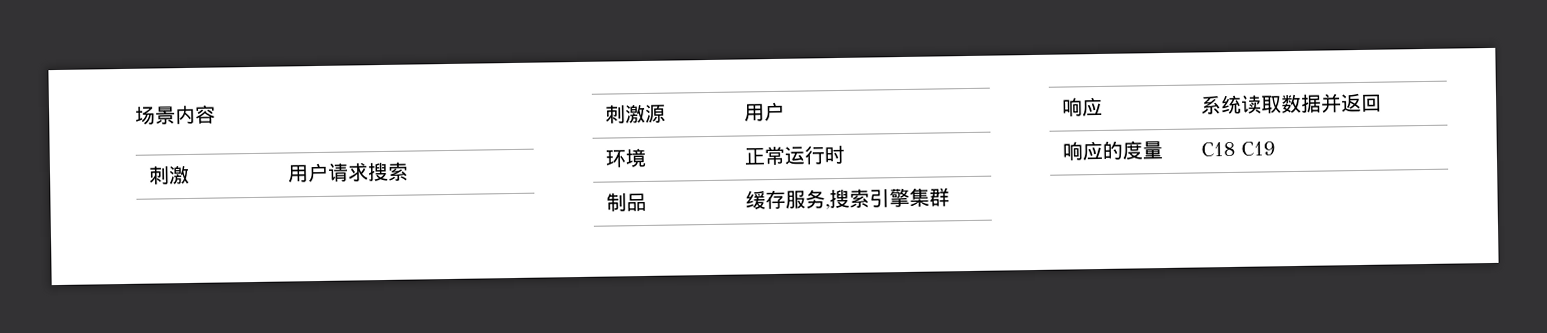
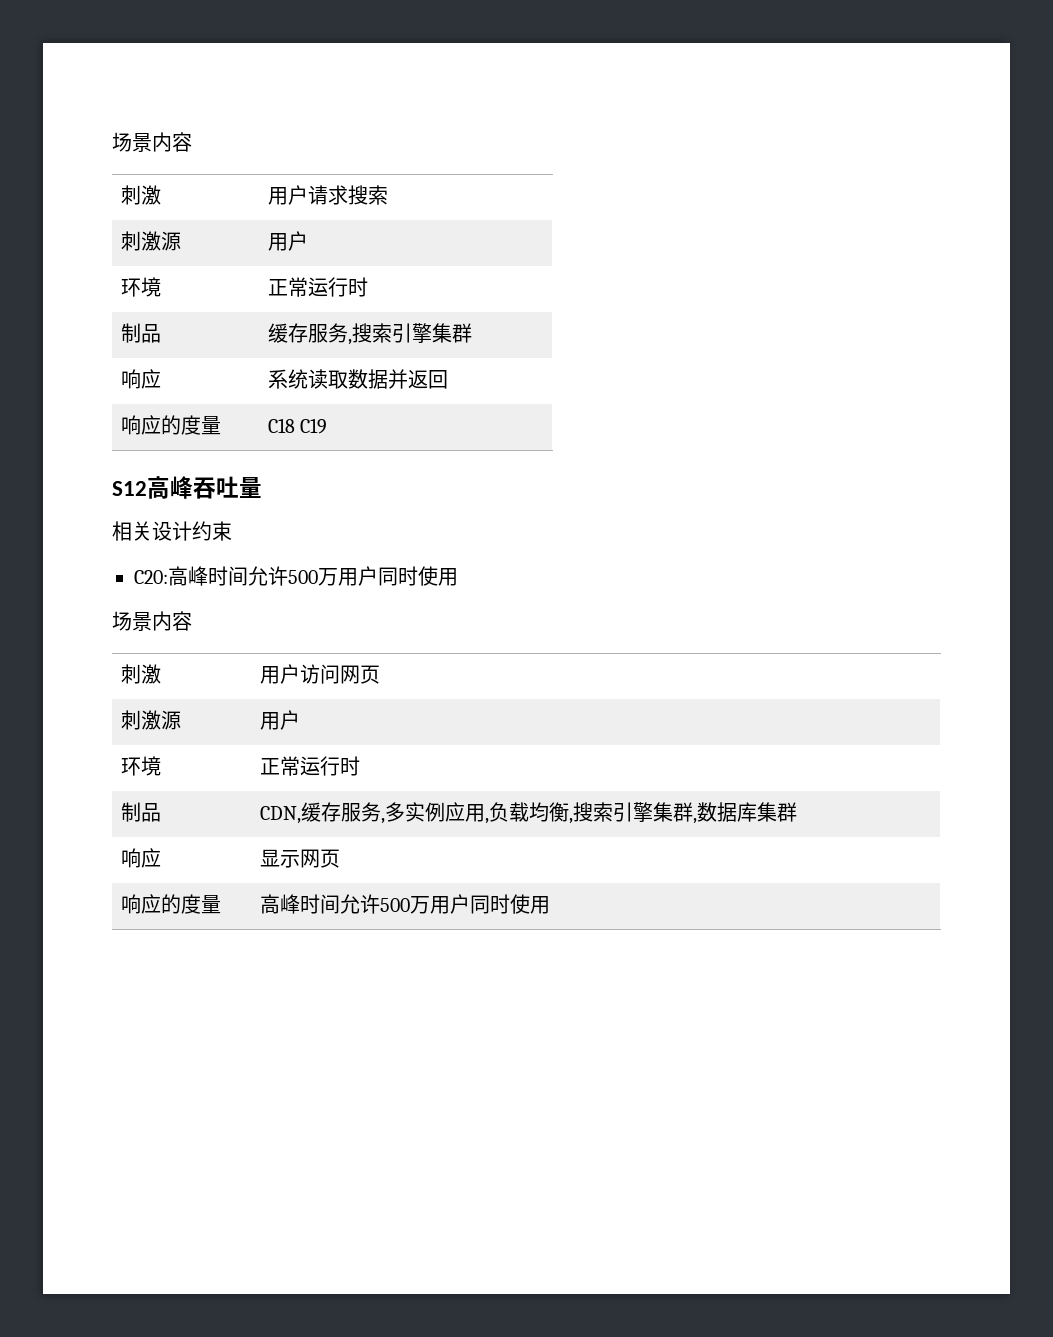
(1276, 148) none -> [112,476,262,499] [112,521,232,541] [134,566,458,586] [112,611,192,631] [121,664,162,684] [260,664,381,684] [121,710,182,730] [260,710,301,730] [121,756,162,776] [260,756,361,776] [121,802,162,822] [260,802,798,824] [121,848,162,868] [260,849,341,868] [121,894,222,914] [260,894,551,914] // S12高峰吞吐量 // 相关设计约束 // C20:高峰时间允许500万用户同时使用 // 场景内容 // 刺激 | 用户访问网页 // 刺激源 | 用户 // 环境 | 正常运行时 // 制品 | CDN,缓存服务,多实例应用,负载均衡,搜索引擎集群,数据库集群 // 响应 | 显示网页 // 响应的度量 | 高峰时间允许500万用户同时使用

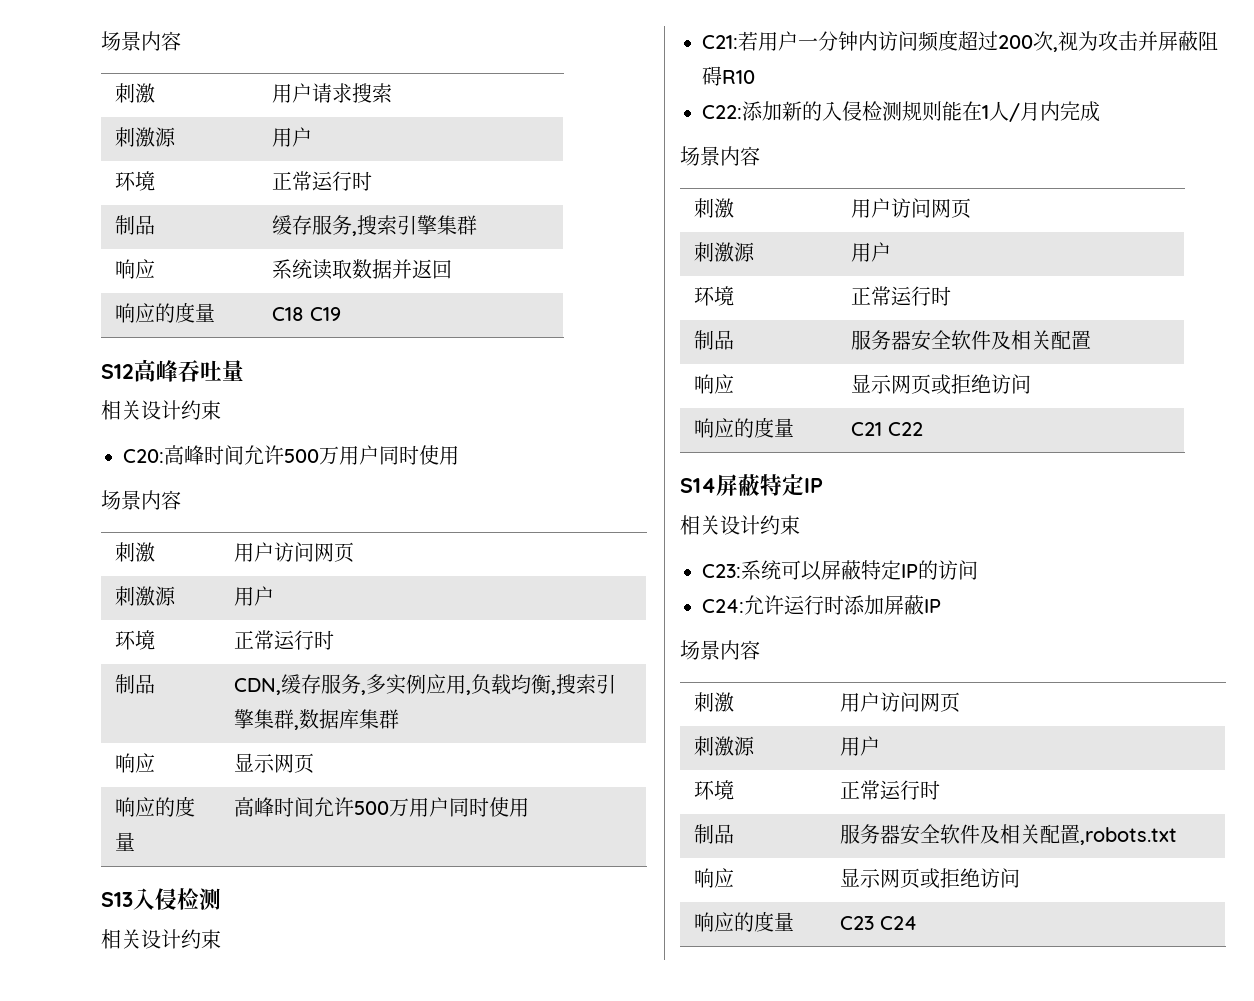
(551, 905) none -> [101,888,221,910] [101,929,221,949] [702,30,1218,52] [702,66,755,86] [702,101,1100,122] [680,146,760,166] [694,198,735,218] [851,198,972,218] [694,242,756,262] [851,242,892,262] [694,286,735,306] [851,286,952,306] [694,330,735,350] [851,330,1092,351] [694,374,735,394] [851,374,1032,395] [694,417,795,438] [851,422,924,436] [680,474,823,496] [680,515,800,535] [702,560,978,581] [702,595,941,615] [680,640,760,660] [694,692,735,712] [840,692,961,712] [694,736,756,756] [840,736,881,756] [694,780,735,800] [840,780,941,800] [694,824,735,844] [840,824,1178,845] [694,868,735,888] [840,868,1021,889] [694,911,795,932] [840,916,918,930] // S13入侵检测 // 相关设计约束 // C21:若用户一分钟内访问频度超过200次,视为攻击并屏蔽阻碍R10 // C22:添加新的入侵检测规则能在1人/月内完成 // 场景内容 // 刺激 | 用户访问网页 // 刺激源 | 用户 // 环境 | 正常运行时 // 制品 | 服务器安全软件及相关配置 // 响应 | 显示网页或拒绝访问 // 响应的度量 | C21 C22 // S14屏蔽特定IP // 相关设计约束 // C23:系统可以屏蔽特定IP的访问 // C24:允许运行时添加屏蔽IP // 场景内容 // 刺激 | 用户访问网页 // 刺激源 | 用户 // 环境 | 正常运行时 // 制品 | 服务器安全软件及相关配置,robots.txt // 响应 | 显示网页或拒绝访问 // 响应的度量 | C23 C24

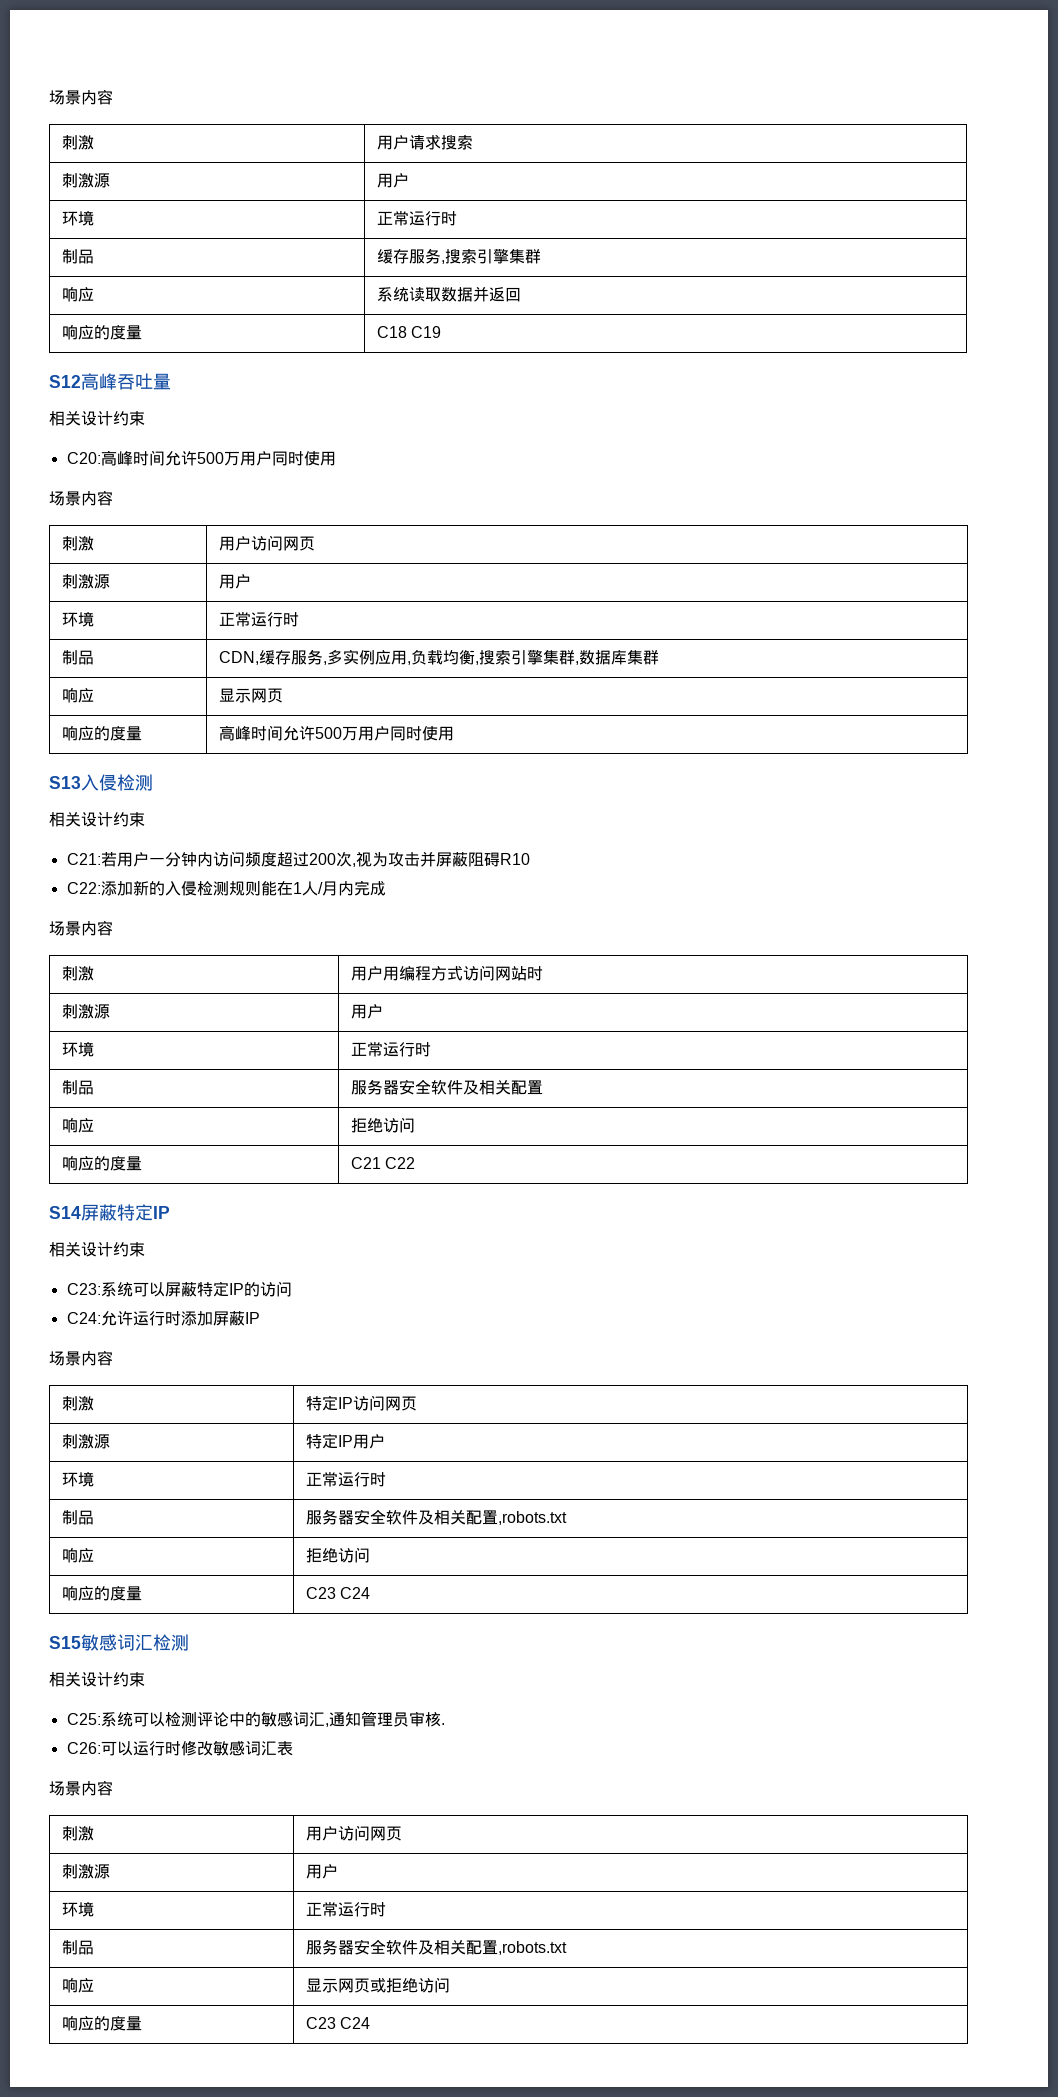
[891,198,972,218] 访问网页 -> [382,965,543,981] 用编程方式访问网站时
[851,374,952,395] 显示网页或 -> (94, 1125) none
(760, 650) none -> [61,1396,94,1411] [305,1395,417,1411] [61,1434,110,1449] [305,1433,385,1449] [61,1471,94,1487] [305,1472,386,1487] [61,1510,94,1525] [305,1509,567,1525] [61,1547,94,1563] [305,1547,370,1563] [61,1585,142,1601] [305,1587,370,1599] [49,1634,189,1651] [49,1672,145,1687] [66,1711,445,1727] [66,1740,293,1756] [49,1780,113,1796] // 刺激 | 特定IP访问网页 // 刺激源 | 特定IP用户 // 环境 | 正常运行时 // 制品 | 服务器安全软件及相关配置,robots.txt // 响应 | 拒绝访问 // 响应的度量 | C23 C24 // S15敏感词汇检测 // 相关设计约束 // C25:系统可以检测评论中的敏感词汇,通知管理员审核. // C26:可以运行时修改敏感词汇表 // 场景内容

